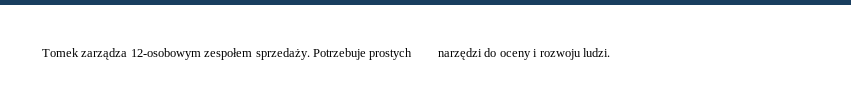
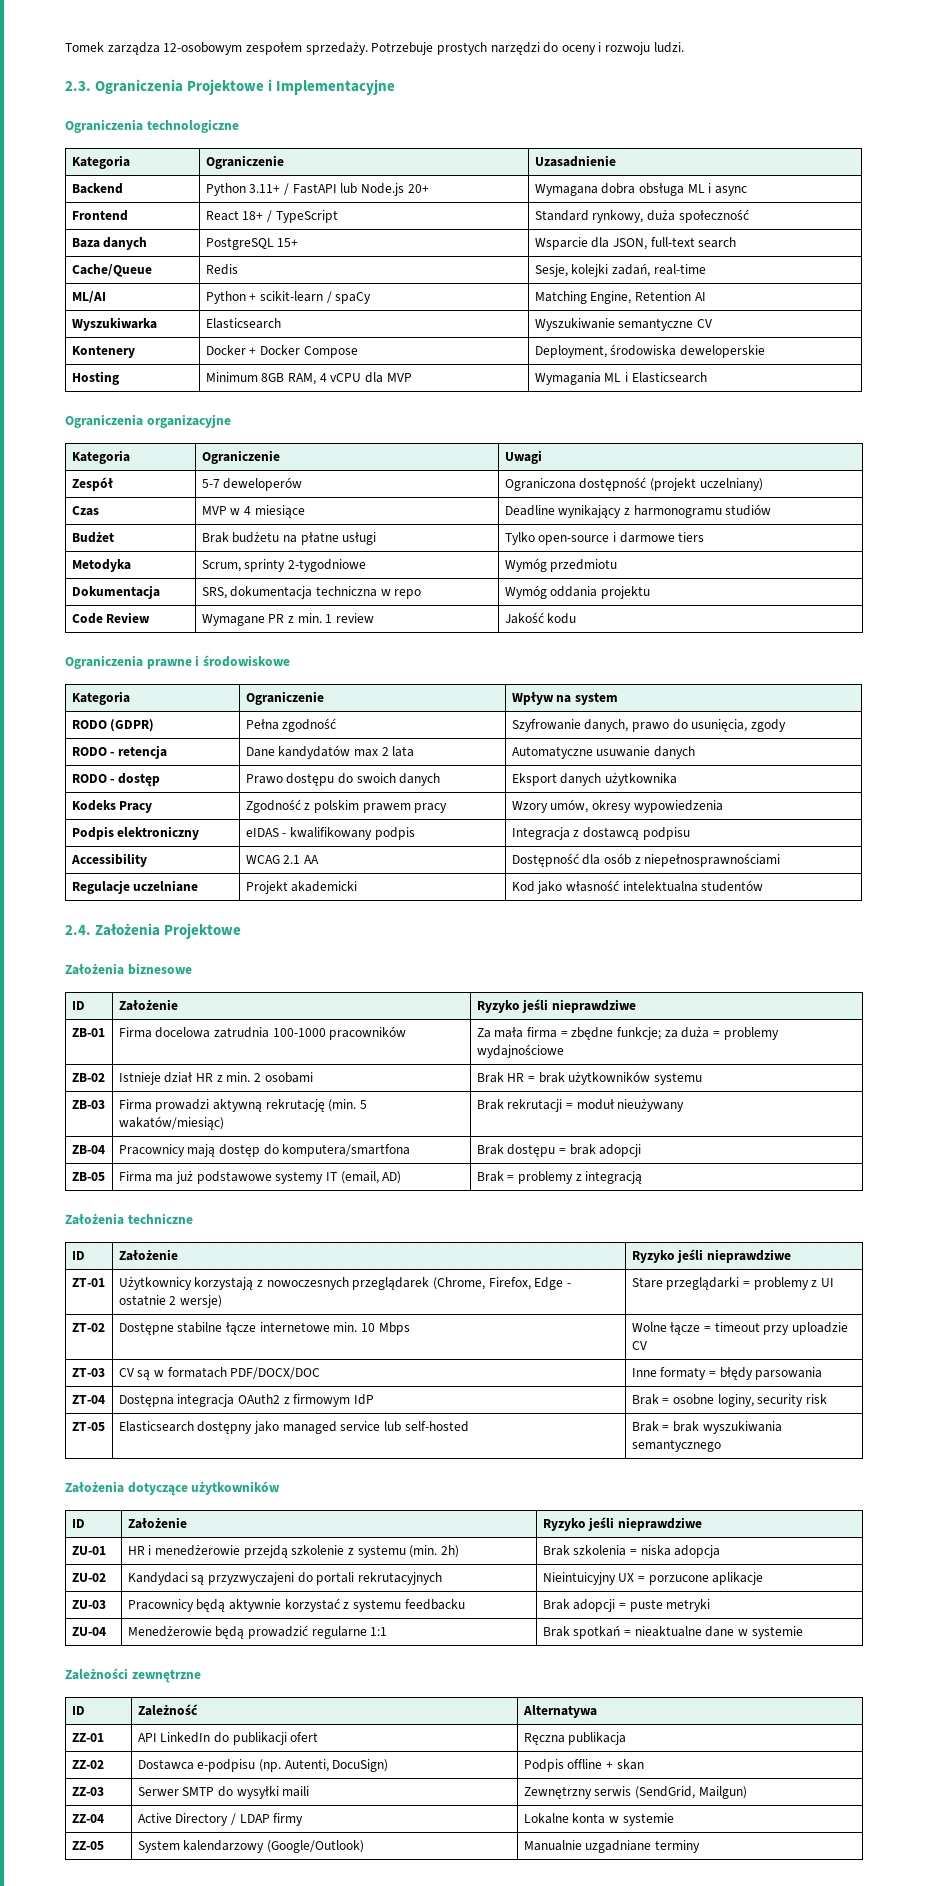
(610, 52) none -> [65,79,396,95] [65,119,239,133] [71,155,130,169] [205,155,284,169] [534,155,616,167] [71,183,123,194] [205,183,429,196] [534,183,747,196] [71,210,128,221] [205,210,338,223] [534,209,749,223] [71,237,148,250] [205,237,299,250] [534,237,737,250] [71,264,152,277] [205,264,238,275] [534,263,706,277] [71,291,106,303] [205,291,372,304] [534,291,706,304] [71,317,157,331] [205,318,281,329] [534,318,713,331] [71,345,135,358] [205,345,358,358] [534,344,766,358] [71,371,119,385] [205,372,412,385] [534,372,707,385] [65,414,231,428] [71,450,130,464] [201,450,280,464] [504,450,542,464] [71,477,114,491] [201,477,303,491] [504,477,763,491] [71,506,99,516] [201,505,305,518] [504,504,772,518] [71,531,114,543] [201,532,377,545] [504,532,705,545] [71,559,131,572] [201,559,367,572] [504,558,618,572] [71,585,160,599] [201,586,422,599] [504,585,651,599] [71,612,151,624] [201,613,374,626] [504,612,577,624] [65,655,290,669] [71,691,130,705] [245,691,324,705] [511,692,619,705] [71,719,155,732] [245,718,337,732] [511,719,786,732] [71,745,168,759] [245,745,415,759] [511,746,696,759] [71,773,161,787] [245,773,441,786] [511,773,678,786] [71,800,153,813] [245,799,448,813] [511,799,723,813] [71,826,200,840] [245,827,415,840] [511,827,690,840] [70,853,147,867] [245,855,320,864] [511,853,781,867] [71,880,199,894] [245,881,358,894] [511,880,764,894] [65,923,242,939] [65,963,192,975] [71,1001,85,1010] [118,999,178,1011] [476,999,637,1013] [71,1028,105,1037] [118,1026,407,1040] [476,1027,779,1040] [476,1044,564,1058] [71,1073,105,1082] [118,1072,313,1085] [476,1071,702,1085] [71,1100,105,1109] [118,1099,367,1112] [118,1116,224,1130] [476,1099,685,1112] [71,1145,105,1154] [118,1144,411,1157] [476,1144,642,1157] [71,1172,105,1181] [118,1171,402,1184] [476,1171,643,1184] [65,1213,193,1225] [71,1251,85,1260] [118,1249,178,1261] [631,1249,792,1263] [71,1278,105,1287] [118,1277,571,1290] [118,1295,223,1308] [631,1277,834,1290] [71,1323,105,1332] [118,1322,410,1335] [631,1322,848,1335] [631,1341,647,1350] [71,1368,105,1377] [118,1367,321,1380] [631,1367,823,1380] [71,1395,105,1404] [118,1394,374,1407] [631,1394,827,1407] [71,1422,105,1431] [118,1421,469,1434] [631,1421,782,1434] [631,1439,721,1452] [65,1481,281,1496] [71,1519,85,1528] [127,1517,187,1529] [542,1517,703,1531] [71,1546,106,1555] [127,1545,459,1558] [542,1545,721,1558] [71,1573,106,1582] [127,1572,442,1585] [542,1572,764,1585] [71,1600,106,1609] [127,1598,465,1612] [542,1599,711,1612] [71,1627,106,1636] [127,1625,388,1639] [542,1625,803,1639] [65,1668,201,1683] [71,1706,85,1715] [137,1704,198,1716] [522,1705,597,1718] [71,1733,104,1742] [137,1732,319,1745] [523,1732,627,1745] [71,1760,104,1769] [137,1759,389,1772] [523,1759,644,1772] [71,1787,104,1796] [137,1786,310,1799] [523,1786,747,1799] [71,1814,104,1823] [137,1813,304,1826] [523,1813,674,1826] [71,1841,104,1850] [137,1840,365,1853] [523,1840,701,1853] // 2.3. Ograniczenia Projektowe i Implementacyjne // Ograniczenia technologiczne // Kategoria | Ograniczenie | Uzasadnienie // Backend | Python 3.11+ / FastAPI lub Node.js 20+ | Wymagana dobra obsługa ML i async // Frontend | React 18+ / TypeScript | Standard rynkowy, duża społeczność // Baza danych | PostgreSQL 15+ | Wsparcie dla JSON, full-text search // Cache/Queue | Redis | Sesje, kolejki zadań, real-time // ML/AI | Python + scikit-learn / spaCy | Matching Engine, Retention AI // Wyszukiwarka | Elasticsearch | Wyszukiwanie semantyczne CV // Kontenery | Docker + Docker Compose | Deployment, środowiska deweloperskie // Hosting | Minimum 8GB RAM, 4 vCPU dla MVP | Wymagania ML i Elasticsearch // Ograniczenia organizacyjne // Kategoria | Ograniczenie | Uwagi // Zespół | 5-7 deweloperów | Ograniczona dostępność (projekt uczelniany) // Czas | MVP w 4 miesiące | Deadline wynikający z harmonogramu studiów // Budżet | Brak budżetu na płatne usługi | Tylko open-source i darmowe tiers // Metodyka | Scrum, sprinty 2-tygodniowe | Wymóg przedmiotu // Dokumentacja | SRS, dokumentacja techniczna w repo | Wymóg oddania projektu // Code Review | Wymagane PR z min. 1 review | Jakość kodu // Ograniczenia prawne i środowiskowe // Kategoria | Ograniczenie | Wpływ na system // RODO (GDPR) | Pełna zgodność | Szyfrowanie danych, prawo do usunięcia, zgody // RODO - retencja | Dane kandydatów max 2 lata | Automatyczne usuwanie danych // RODO - dostęp | Prawo dostępu do swoich danych | Eksport danych użytkownika // Kodeks Pracy | Zgodność z polskim prawem pracy | Wzory umów, okresy wypowiedzenia // Podpis elektroniczny | eIDAS - kwalifikowany podpis | Integracja z dostawcą podpisu // Accessibility | WCAG 2.1 AA | Dostępność dla osób z niepełnosprawnościami // Regulacje uczelniane | Projekt akademicki | Kod jako własność intelektualna studentów // 2.4. Założenia Projektowe // Założenia biznesowe // ID | Założenie | Ryzyko jeśli nieprawdziwe // ZB-01 | Firma docelowa zatrudnia 100-1000 pracowników | Za mała firma = zbędne funkcje; za duża = problemy wydajnościowe // ZB-02 | Istnieje dział HR z min. 2 osobami | Brak HR = brak użytkowników systemu // ZB-03 | Firma prowadzi aktywną rekrutację (min. 5 wakatów/miesiąc) | Brak rekrutacji = moduł nieużywany // ZB-04 | Pracownicy mają dostęp do komputera/smartfona | Brak dostępu = brak adopcji // ZB-05 | Firma ma już podstawowe systemy IT (email, AD) | Brak = problemy z integracją // Założenia techniczne // ID | Założenie | Ryzyko jeśli nieprawdziwe // ZT-01 | Użytkownicy korzystają z nowoczesnych przeglądarek (Chrome, Firefox, Edge - ostatnie 2 wersje) | Stare przeglądarki = problemy z UI // ZT-02 | Dostępne stabilne łącze internetowe min. 10 Mbps | Wolne łącze = timeout przy uploadzie CV // ZT-03 | CV są w formatach PDF/DOCX/DOC | Inne formaty = błędy parsowania // ZT-04 | Dostępna integracja OAuth2 z firmowym IdP | Brak = osobne loginy, security risk // ZT-05 | Elasticsearch dostępny jako managed service lub self-hosted | Brak = brak wyszukiwania semantycznego // Założenia dotyczące użytkowników // ID | Założenie | Ryzyko jeśli nieprawdziwe // ZU-01 | HR i menedżerowie przejdą szkolenie z systemu (min. 2h) | Brak szkolenia = niska adopcja // ZU-02 | Kandydaci są przyzwyczajeni do portali rekrutacyjnych | Nieintuicyjny UX = porzucone aplikacje // ZU-03 | Pracownicy będą aktywnie korzystać z systemu feedbacku | Brak adopcji = puste metryki // ZU-04 | Menedżerowie będą prowadzić regularne 1:1 | Brak spotkań = nieaktualne dane w systemie // Zależności zewnętrzne // ID | Zależność | Alternatywa // ZZ-01 | API LinkedIn do publikacji ofert | Ręczna publikacja // ZZ-02 | Dostawca e-podpisu (np. Autenti, DocuSign) | Podpis offline + skan // ZZ-03 | Serwer SMTP do wysyłki maili | Zewnętrzny serwis (SendGrid, Mailgun) // ZZ-04 | Active Directory / LDAP firmy | Lokalne konta w systemie // ZZ-05 | System kalendarzowy (Google/Outlook) | Manualnie uzgadniane terminy

